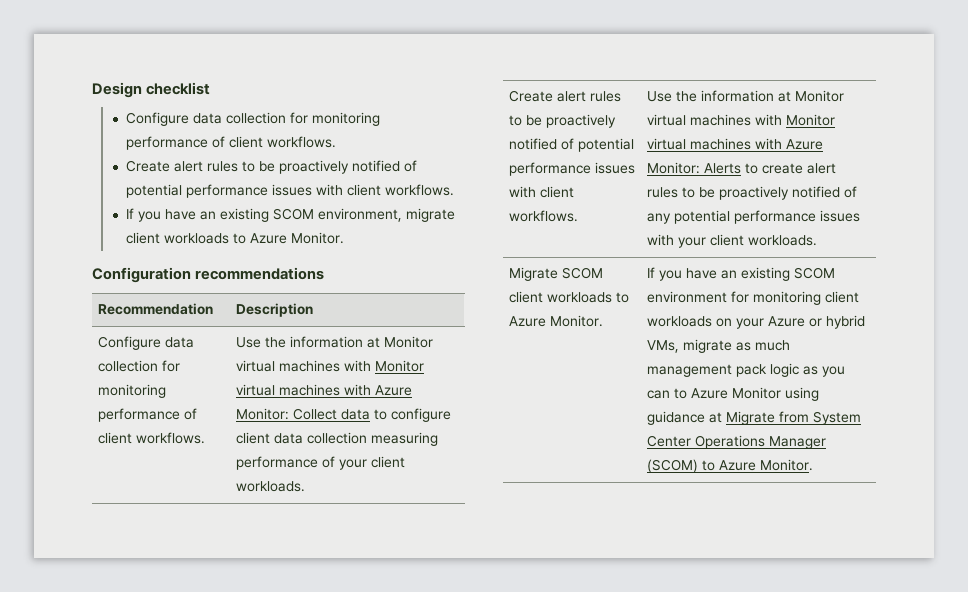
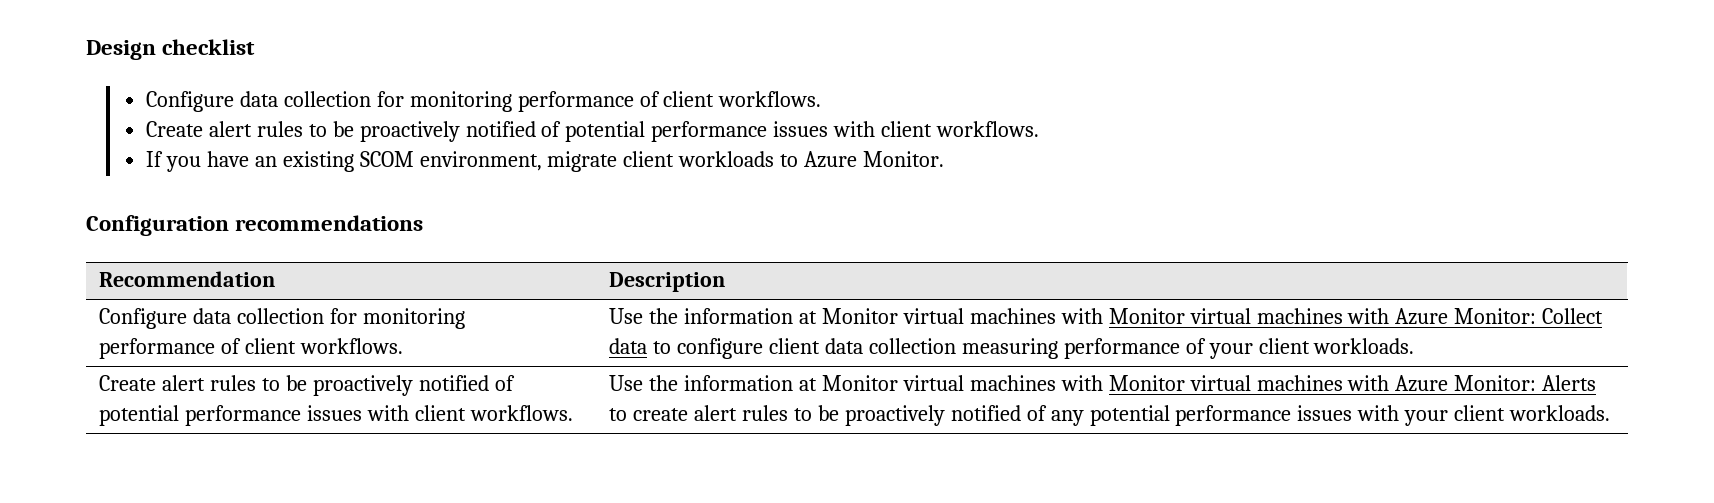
[509,267,604,281] [509,291,630,303] [509,315,604,327] [647,267,836,281] [647,291,860,305] [647,315,866,329] [647,339,791,353] [647,363,846,377] [647,387,820,401] [647,411,862,425] [647,435,827,449] [647,459,814,473] // Migrate SCOM client workloads to Azure Monitor. | If you have an existing SCOM environment for monitoring client workloads on your Azure or hybrid VMs, migrate as much management pack logic as you can to Azure Monitor using guidance at Migrate from System Center Operations Manager (SCOM) to Azure Monitor. -> (1611, 413) none

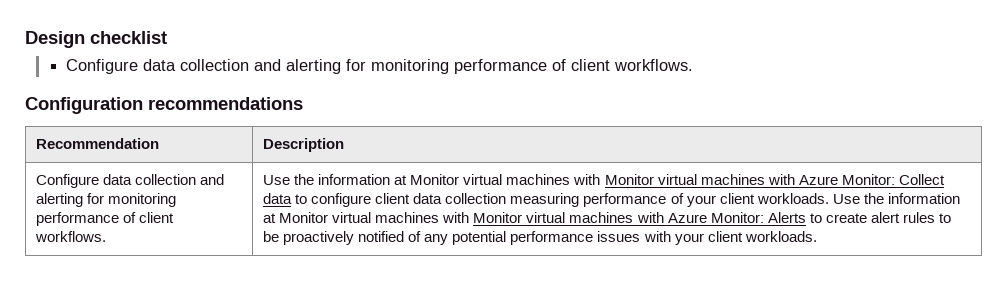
[376,91,822,112] [145,121,1040,142] [145,151,945,172] for monitoring performance of client workflows. // Create alert rules to be proactively notified of potential performance issues with client workflows. // If you have an existing SCOM environment, migrate client workloads to Azure Monitor. -> [253,59,693,74] and alerting for monitoring performance of client workflows.
(324, 316) none -> [200,174,225,185] [36,193,84,207] and alerting
[99,375,515,396] [99,405,573,426] // Create alert rules to be proactively notified of potential performance issues with client workflows. | -> (829, 198) none

